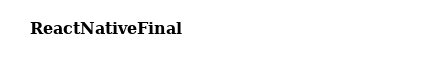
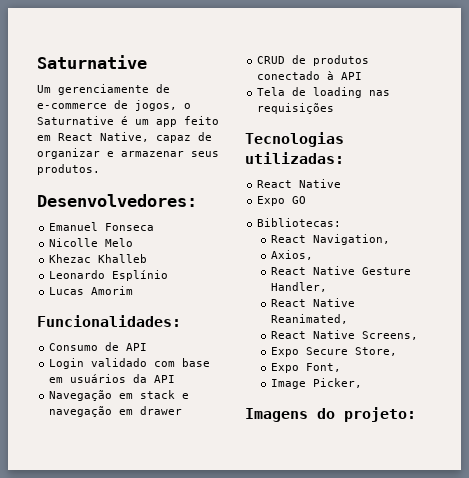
[30,22,182,34] ReactNativeFinal -> [37,55,147,69] [37,84,170,95] [37,100,191,111] [37,116,219,127] [37,132,212,143] [37,148,219,159] [37,164,100,175] [37,194,197,207] [49,222,155,231] [49,238,134,247] [49,254,148,263] [49,270,169,281] [49,286,134,295] [37,315,181,327] [49,342,148,351] [49,358,211,369] [49,374,176,383] [49,390,190,401] [49,406,183,417] [257,55,370,66] [257,71,363,80] [257,87,391,98] [257,103,335,114] [245,132,344,147] [245,152,344,164] [257,179,342,188] [257,196,307,206] [257,218,342,227] [270,234,390,245] [270,250,313,260] [270,266,411,275] [270,282,327,292] [270,298,355,307] [270,314,348,324] [270,330,418,340] [270,347,397,357] [270,363,341,373] [270,378,362,389] [245,407,416,422] Saturnative // Um gerenciamente de e-commerce de jogos, o Saturnative é um app feito em React Native, capaz de organizar e armazenar seus produtos. // Desenvolvedores: // Emanuel Fonseca // Nicolle Melo // Khezac Khalleb // Leonardo Esplínio // Lucas Amorim // Funcionalidades: // Consumo de API // Login validado com base em usuários da API // Navegação em stack e navegação em drawer // CRUD de produtos conectado à API // Tela de loading nas requisições // Tecnologias utilizadas: // React Native // Expo GO // Bibliotecas: // React Navigation, // Axios, // React Native Gesture Handler, // React Native Reanimated, // React Native Screens, // Expo Secure Store, // Expo Font, // Image Picker, // Imagens do projeto:

